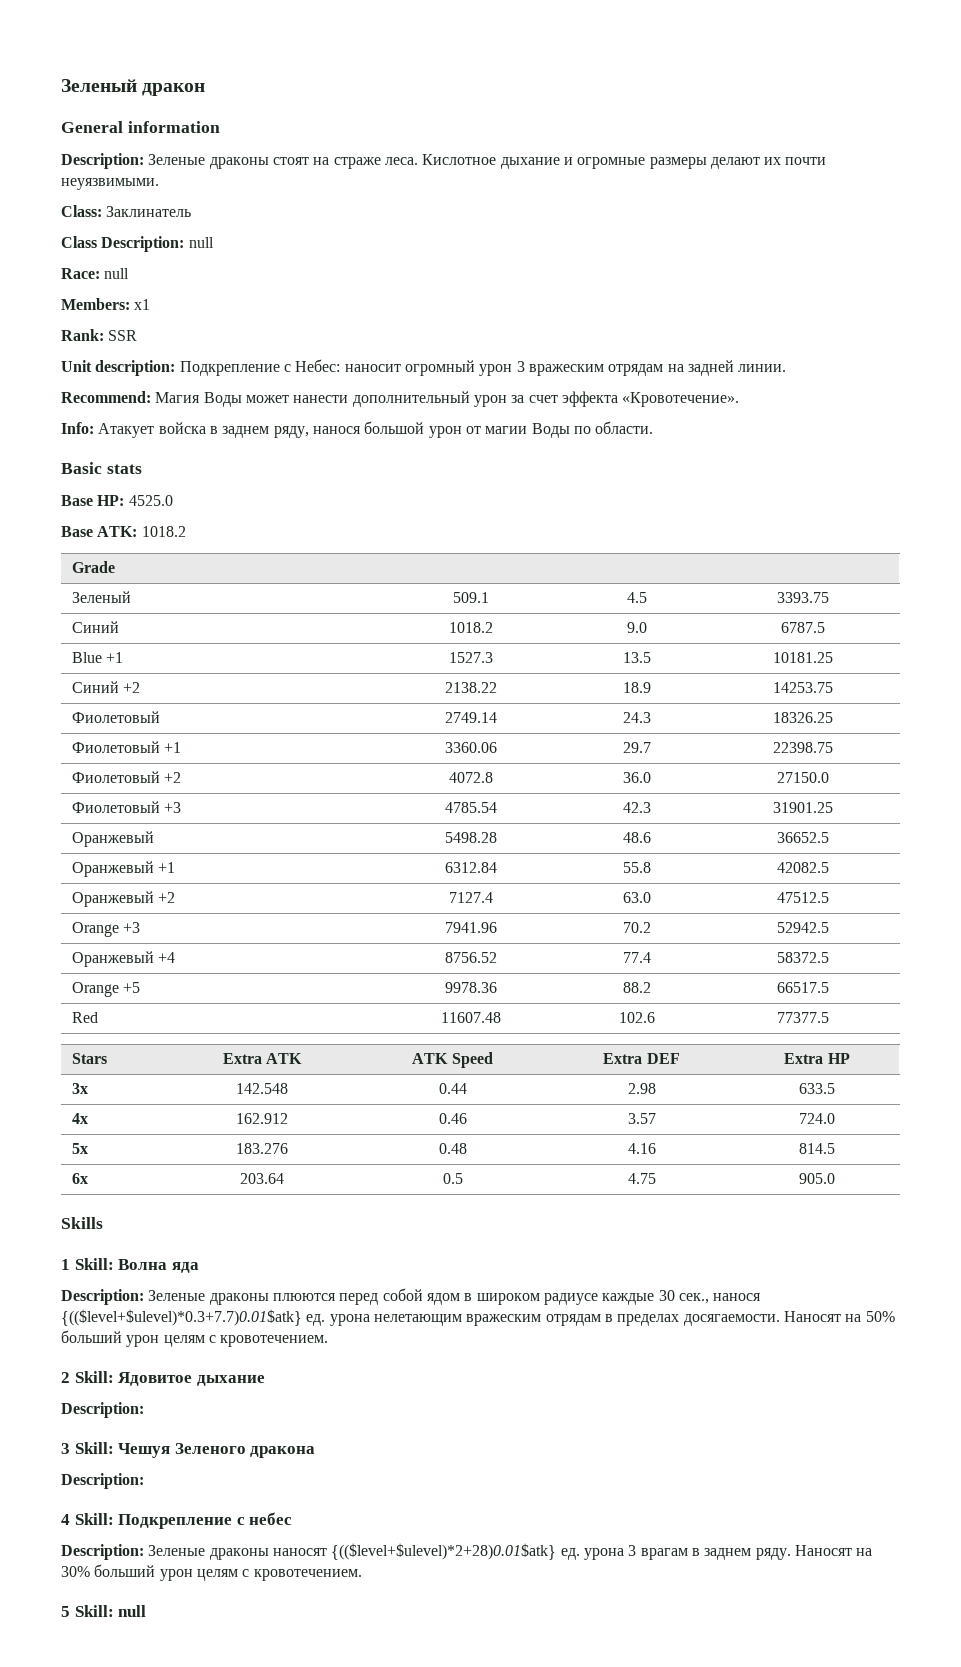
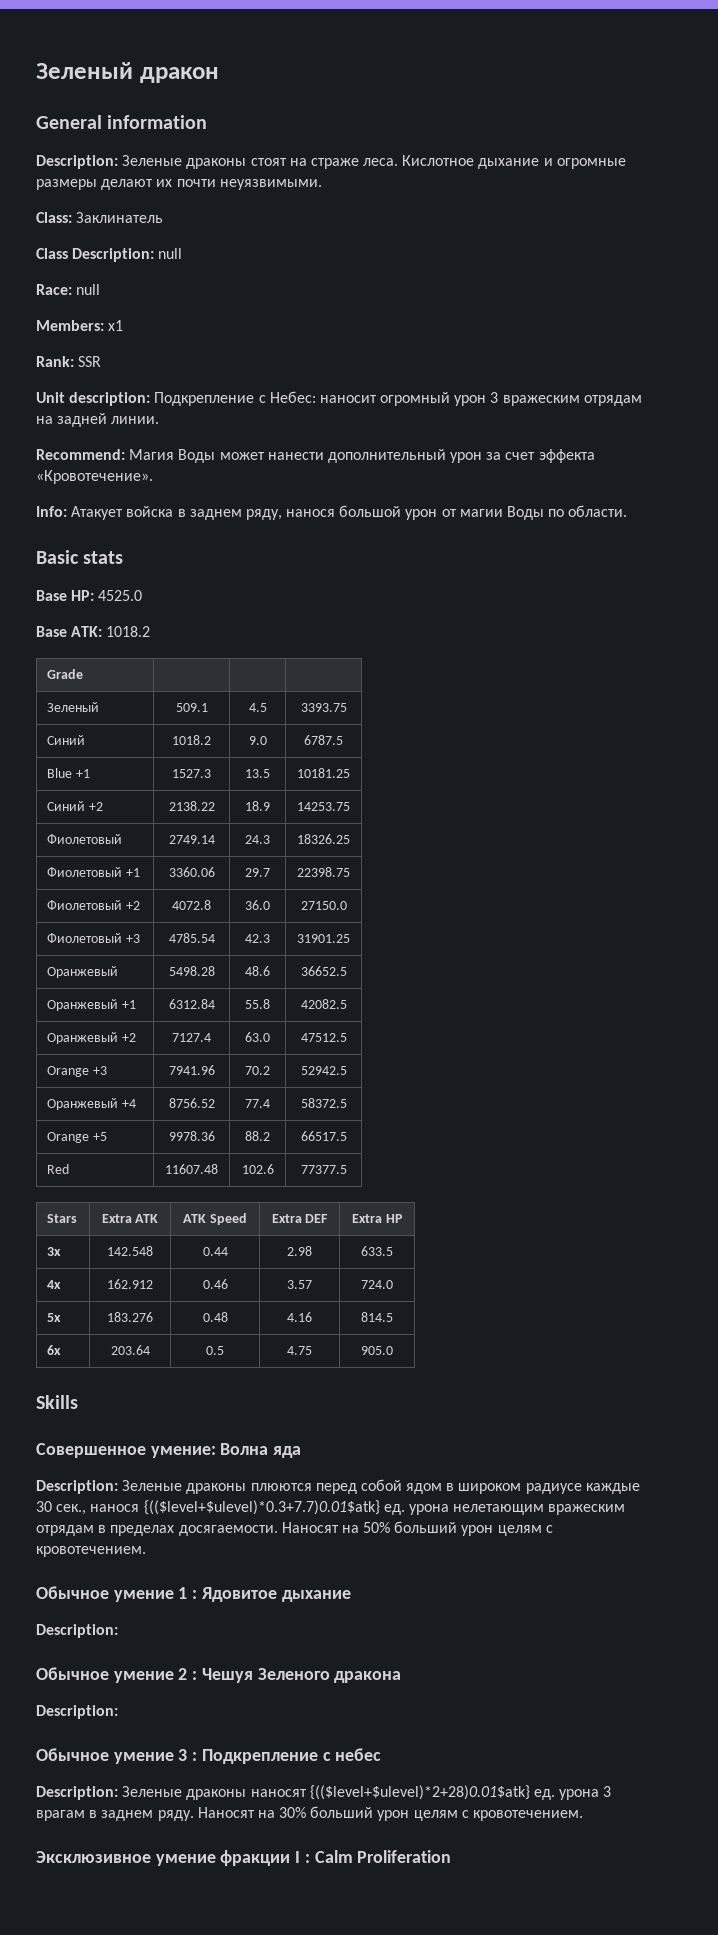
[61,1258,114,1270] 1 Skill: -> [36,1443,216,1458] Совершенное умение:
[61,1371,114,1383] 2 Skill: -> [36,1586,198,1602] Обычное умение 1 :
[61,1442,114,1454] 3 Skill: -> [36,1667,198,1683] Обычное умение 2 :
[61,1513,114,1525] 4 Skill: -> [36,1748,198,1764] Обычное умение 3 :
[61,1605,147,1617] 5 Skill: null -> [36,1850,452,1866] Эксклюзивное умение фракции I : Calm Proliferation

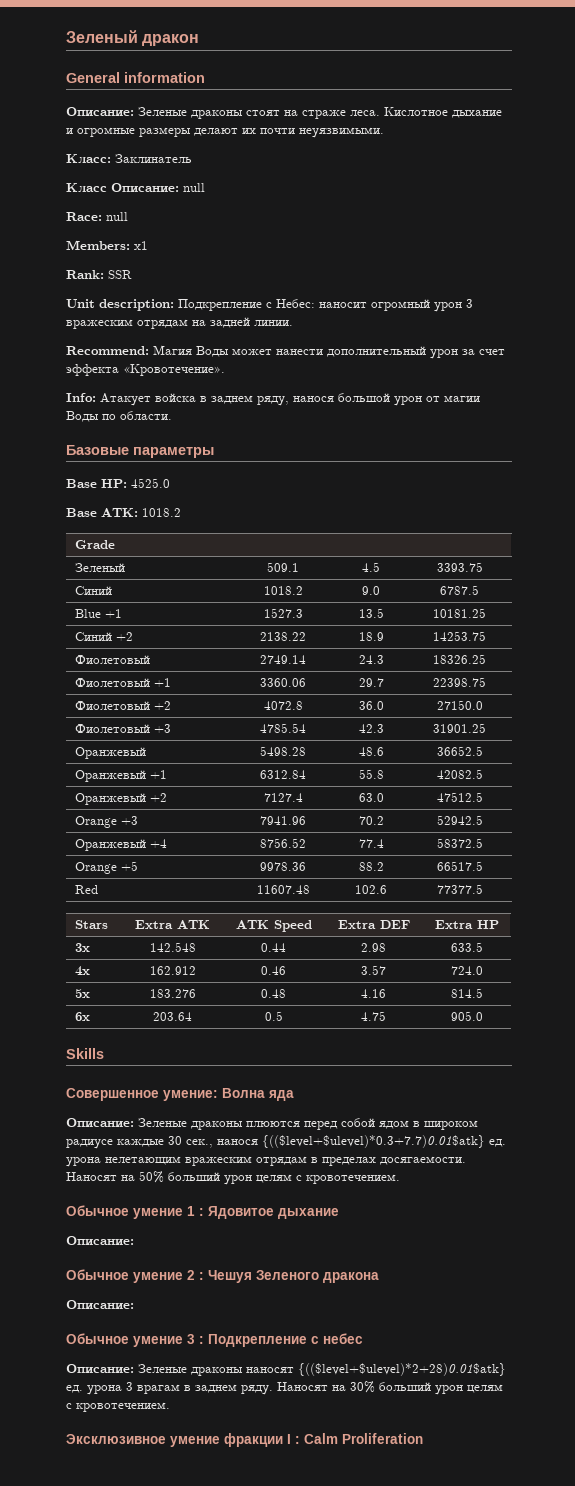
[36,155,118,169] Description: -> [66,107,134,116] Описание:
[36,212,72,223] Class: -> [66,154,111,163] Класс:
[36,248,155,262] Class Description: -> [66,183,179,192] Класс Описание:
[36,550,124,564] Basic stats -> [66,445,214,458] Базовые параметры
[36,1480,118,1494] Description: -> [66,1118,134,1127] Описание:
[36,1624,118,1638] Description: -> [66,1236,134,1245] Описание:
[36,1705,118,1719] Description: -> [66,1300,134,1309] Описание:
[36,1786,118,1800] Description: -> [66,1364,134,1373] Описание:

